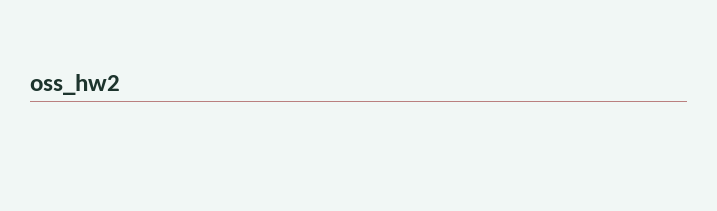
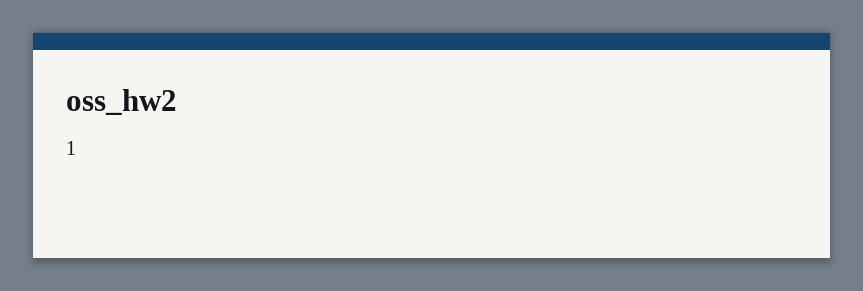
(120, 84) none -> [66,141,76,155] // 1

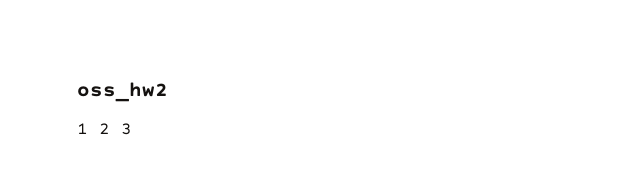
(76, 148) none -> [99,123,132,135] 2 3

